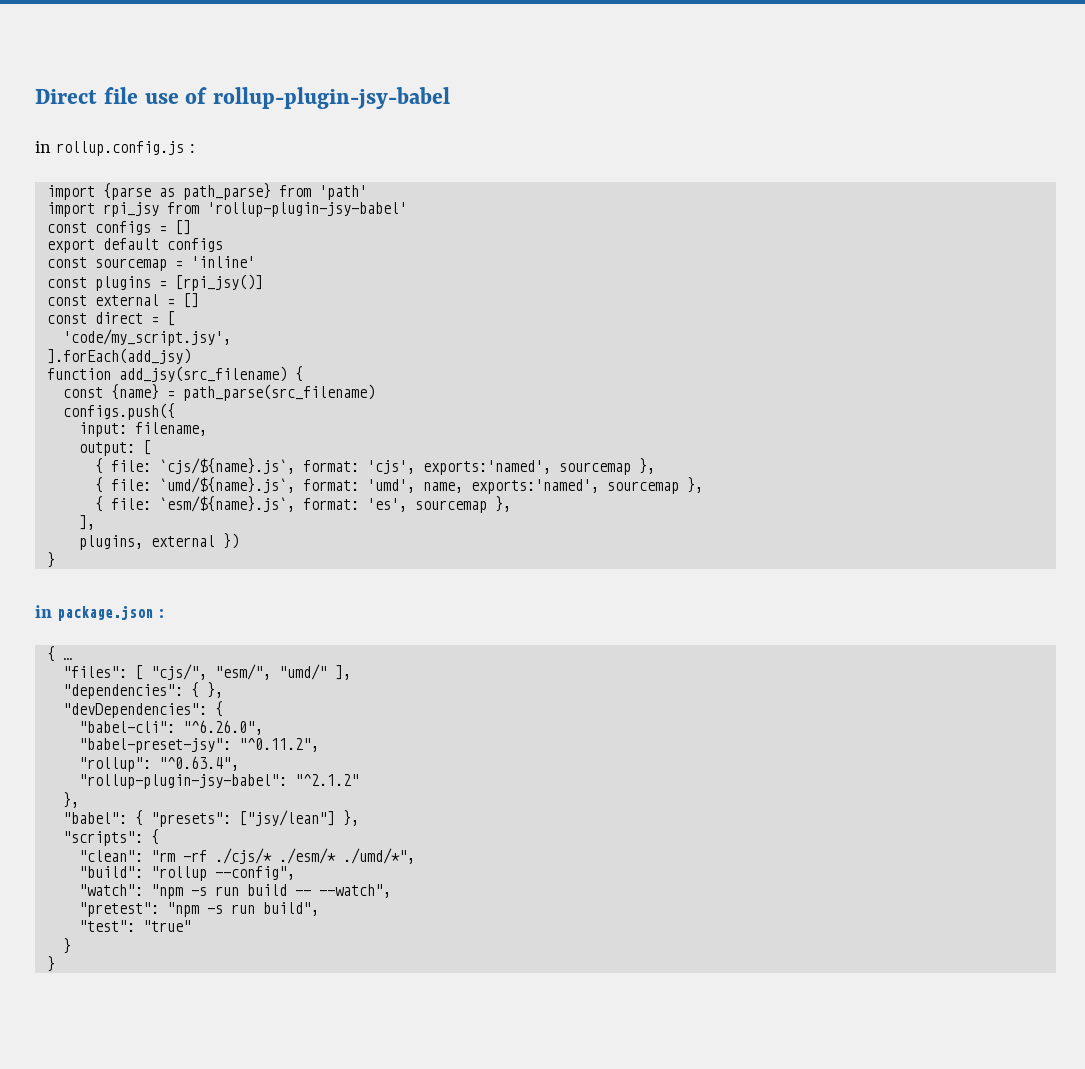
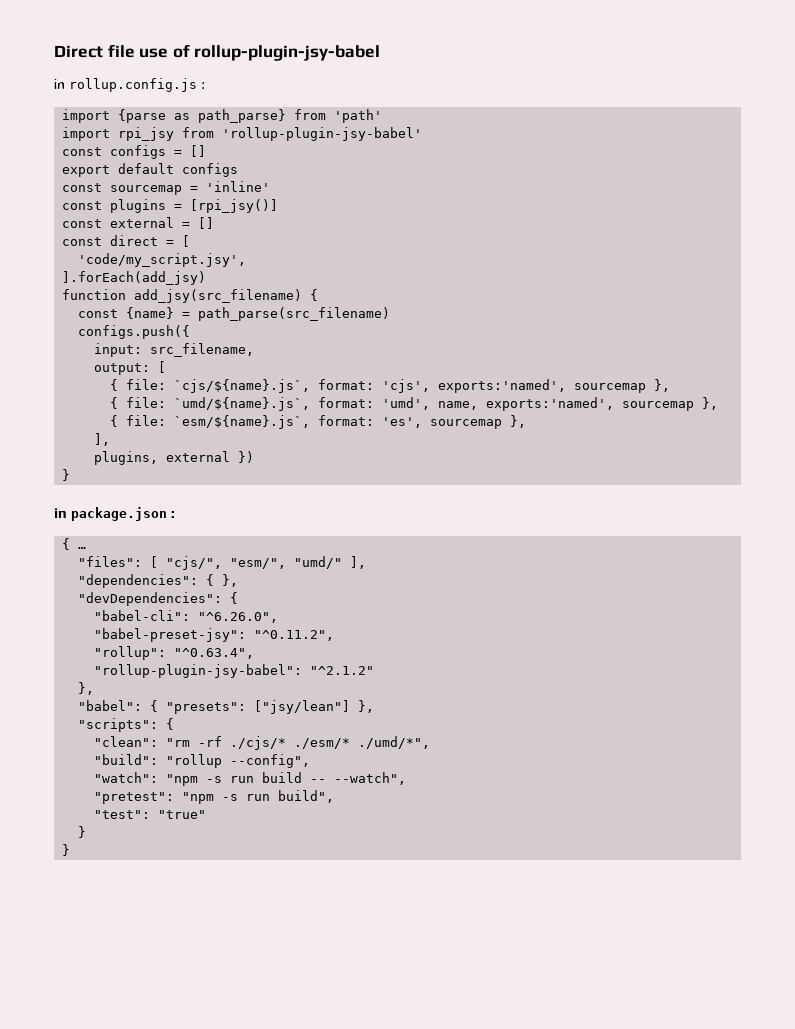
[135,422,207,436] filename, -> [150,343,255,357] src_filename,

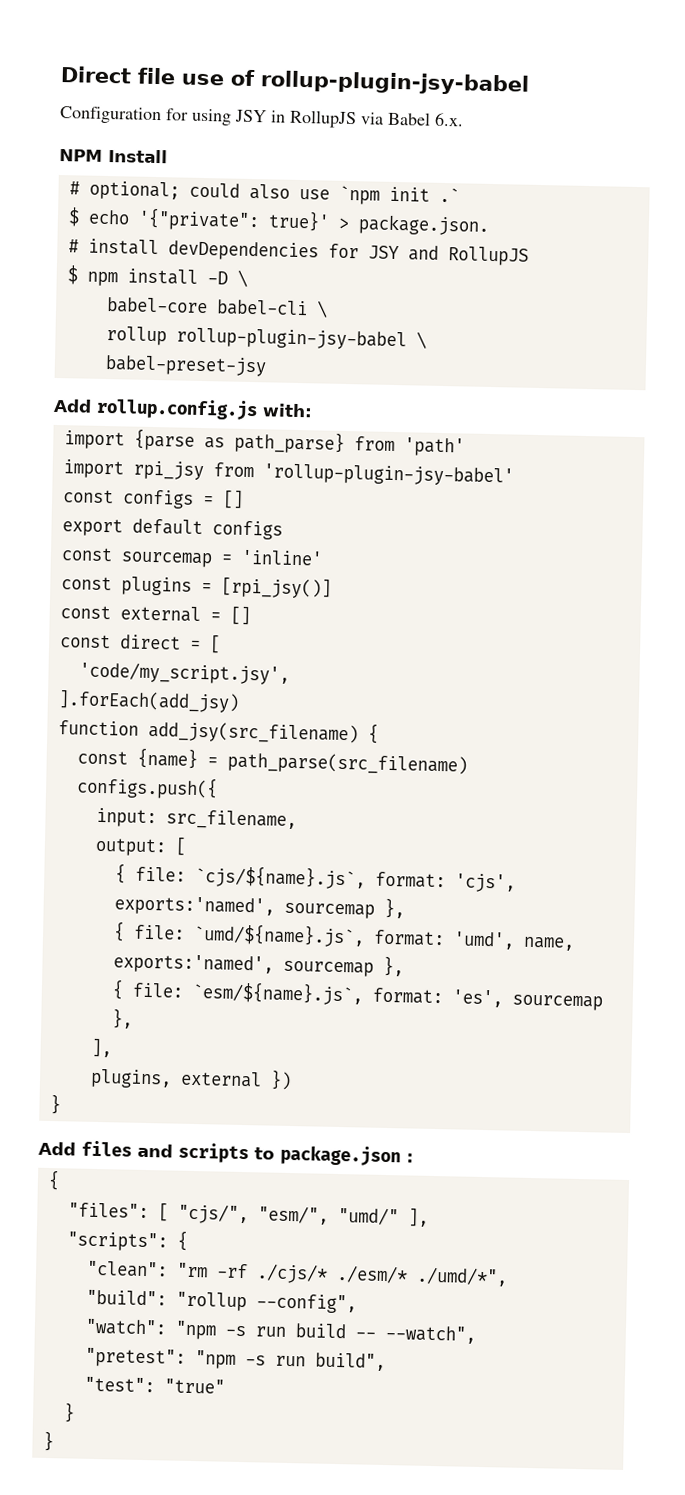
[54,78,205,92] in rollup.config.js : -> [59,106,464,129] [59,148,168,164] [68,180,460,205] [67,207,490,236] [67,238,529,266] [66,265,248,287] [105,296,328,318] [105,325,427,351] [104,354,267,377] [53,397,313,421] Configuration for using JSY in RollupJS via Babel 6.x. // NPM Install // # optional; could also use `npm init .` // $ echo '{"private": true}' > package.json. // # install devDependencies for JSY and RollupJS // $ npm install -D \ // babel-core babel-cli \ // rollup rollup-plugin-jsy-babel \ // babel-preset-jsy // Add rollup.config.js with:
[54,508,67,518] in -> [38,1140,275,1164] Add files and scripts to
[78,547,87,549] … -> (60, 1180) none
[78,574,239,588] [78,592,239,606] [94,610,279,623] [94,628,335,642] [94,646,255,660] [94,664,375,678] [78,682,95,695] [78,700,375,714] // "dependencies": { }, // "devDependencies": { // "babel-cli": "^6.26.0", // "babel-preset-jsy": "^0.11.2", // "rollup": "^0.63.4", // "rollup-plugin-jsy-babel": "^2.1.2" // }, // "babel": { "presets": ["jsy/lean"] }, -> (429, 1217) none

